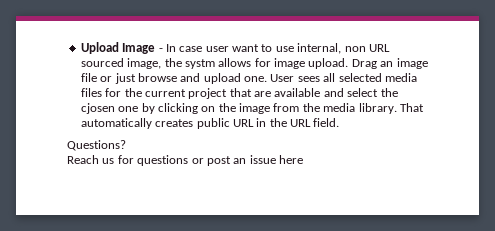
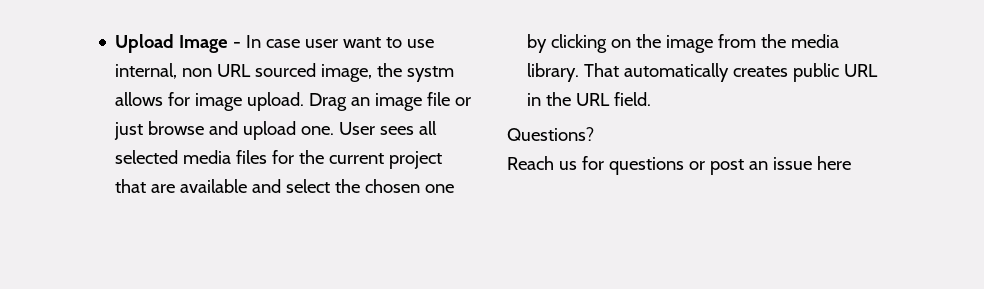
[80,103,115,114] cjosen -> [365,179,421,193] chosen

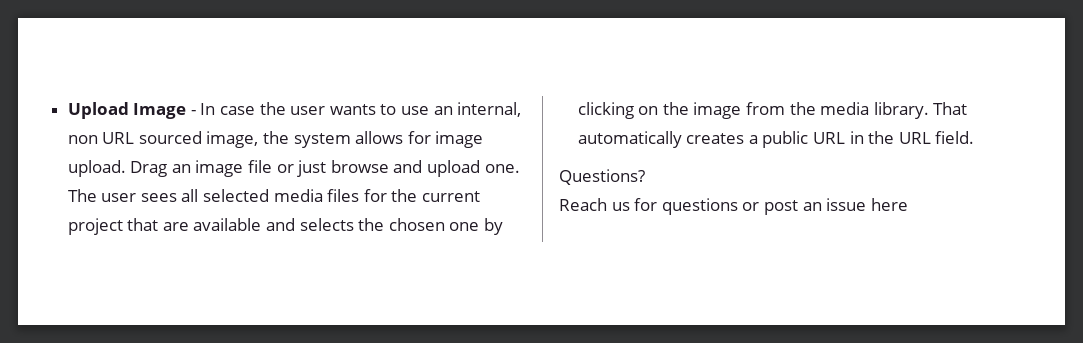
[305,37,382,48] user want -> [259,102,376,115] the user wants
(435, 43) none -> [433,106,453,115] an
[407,66,455,82] systm -> [293,133,351,148] system
[339,122,376,135] User -> [67,189,137,202] The user
[286,179,331,193] select -> [299,218,354,231] selects
(789, 71) none -> [748,135,758,144] a

